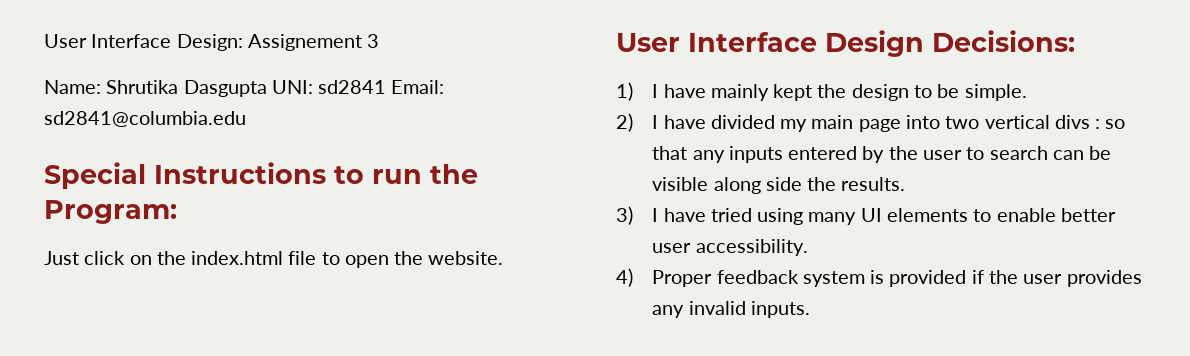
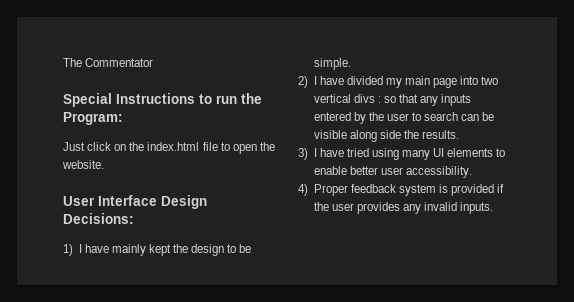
[44,34,380,51] [44,80,445,97] [44,111,246,127] User Interface Design: Assignement 3 // Name: Shrutika Dasgupta UNI: sd2841 Email: sd2841@columbia.edu -> [63,58,154,67] The Commentator

